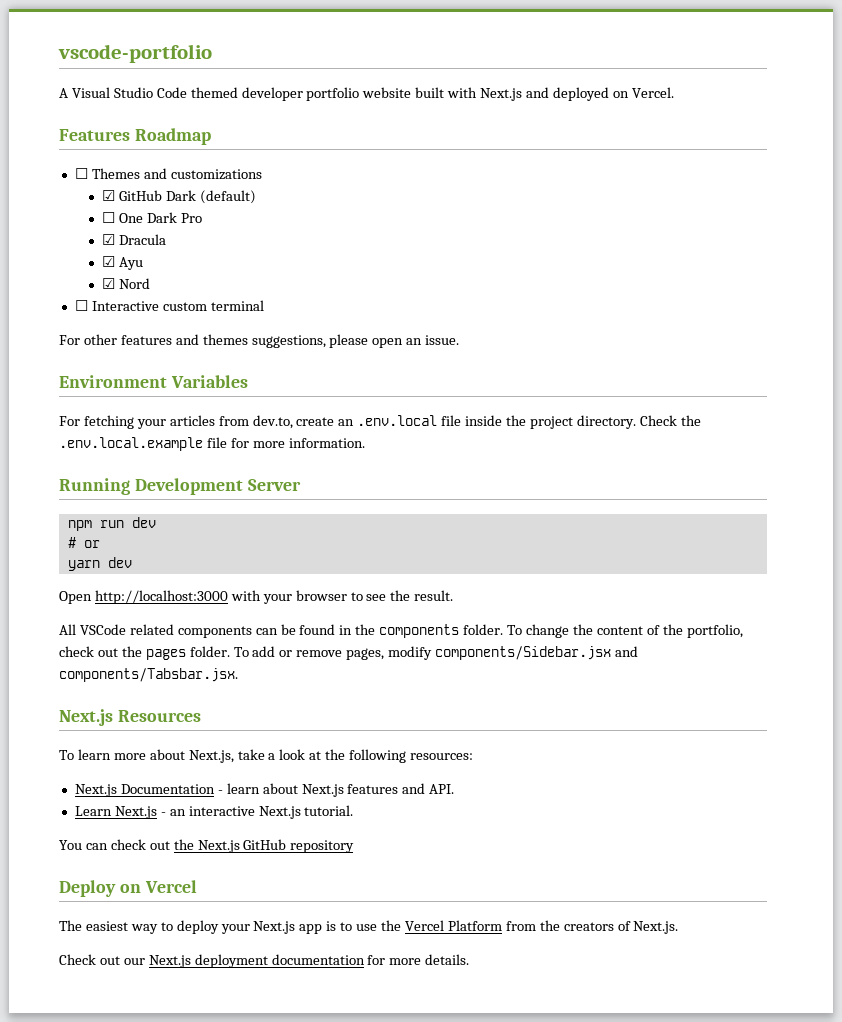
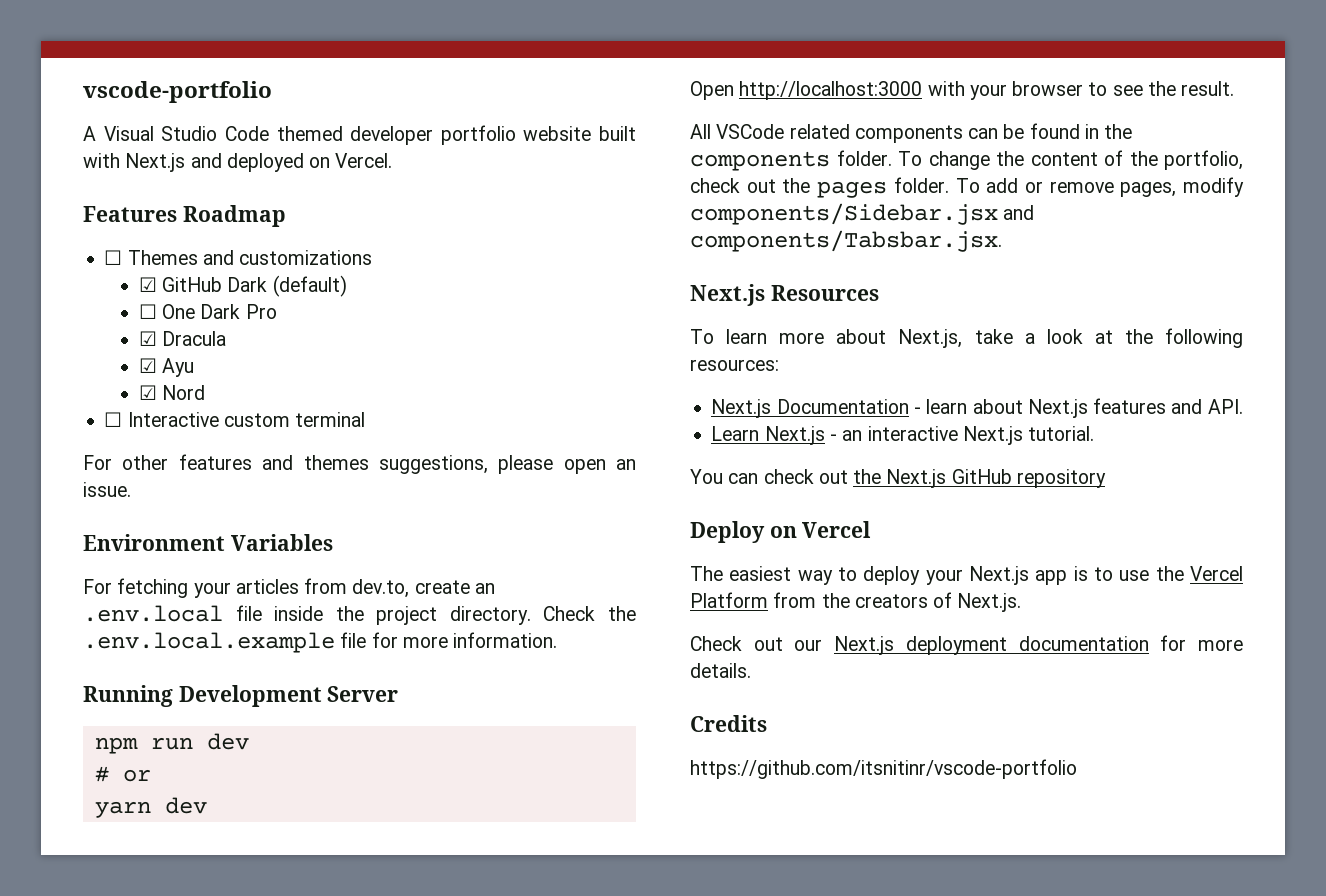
(470, 959) none -> [690,715,767,732] [690,759,1077,779] // Credits // https://github.com/itsnitinr/vscode-portfolio

